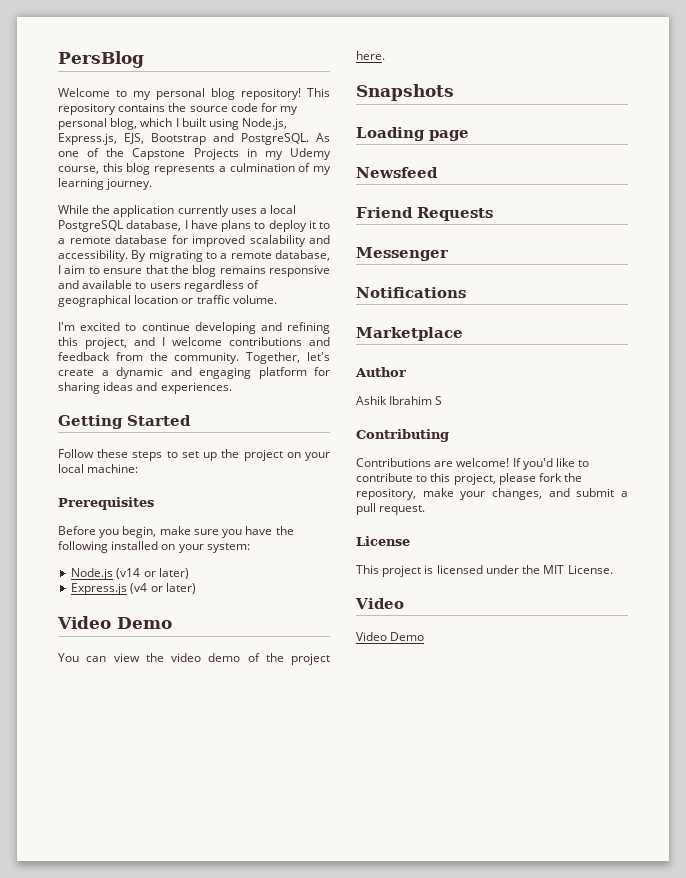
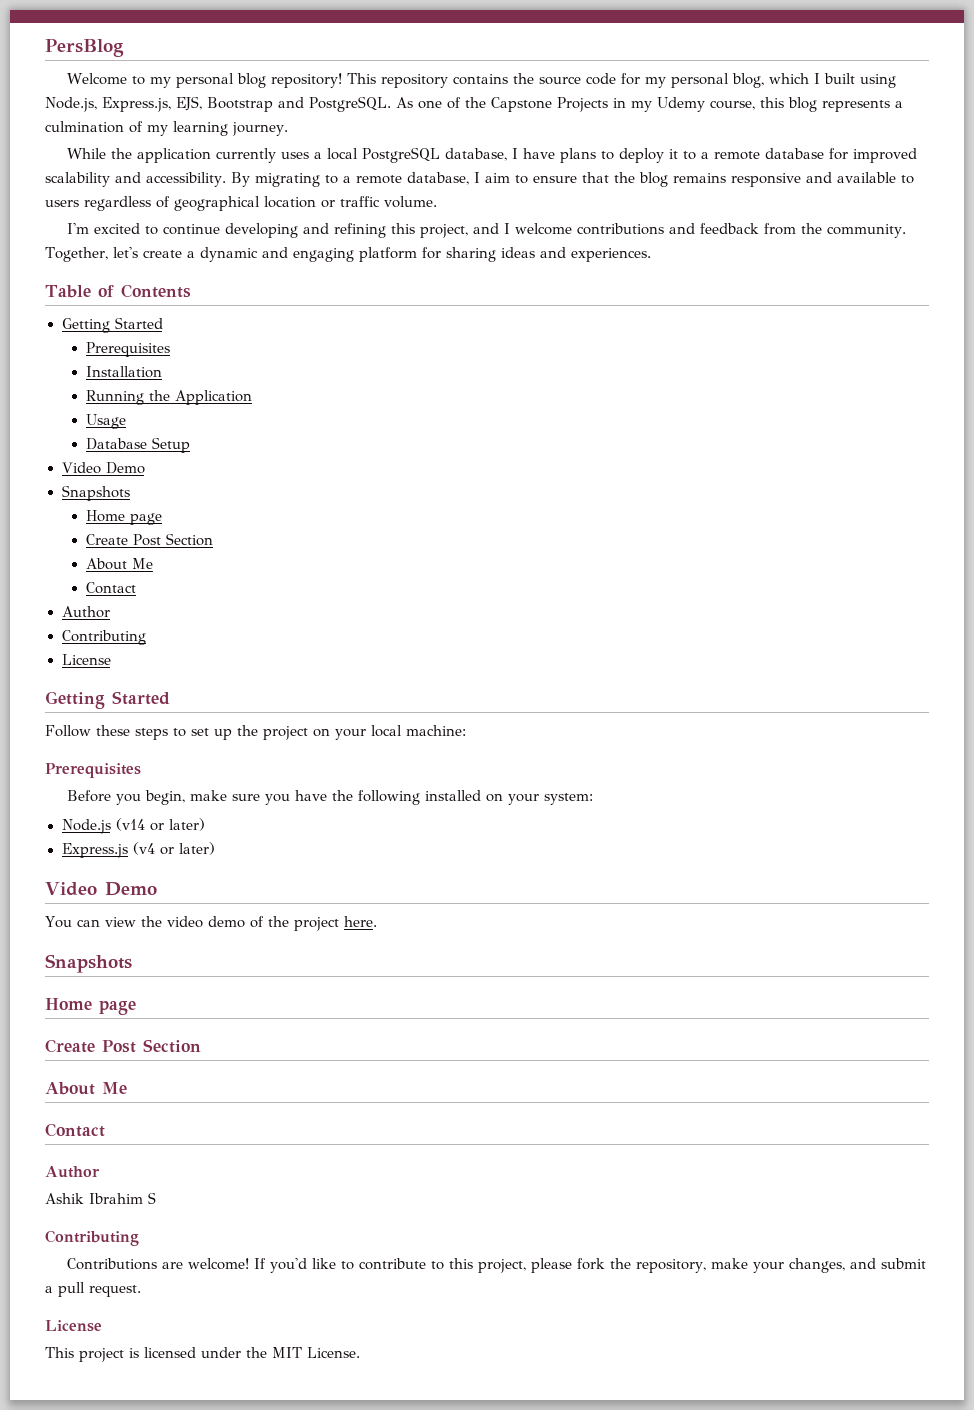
(232, 388) none -> [45,284,191,298] [61,317,163,333] [85,342,170,357] [85,366,162,378] [85,390,252,405] [85,414,126,429] [85,437,190,453] [61,462,145,474] [61,485,130,501] [85,510,162,525] [85,533,213,546] [85,558,153,570] [85,582,136,594] [61,606,110,618] [61,630,146,645] [61,654,111,665] // Table of Contents // Getting Started // Prerequisites // Installation // Running the Application // Usage // Database Setup // Video Demo // Snapshots // Home page // Create Post Section // About Me // Contact // Author // Contributing // License
[356,127,469,141] [356,167,438,178] [356,207,493,221] [356,247,449,261] [356,287,466,298] [356,327,463,341] Loading page // Newsfeed // Friend Requests // Messenger // Notifications // Marketplace -> [45,998,136,1015] [45,1039,201,1053] [45,1082,127,1095] [45,1123,105,1137] Home page // Create Post Section // About Me // Contact
[355,598,404,609] [356,632,425,641] // Video // Video Demo -> (360, 1352) none

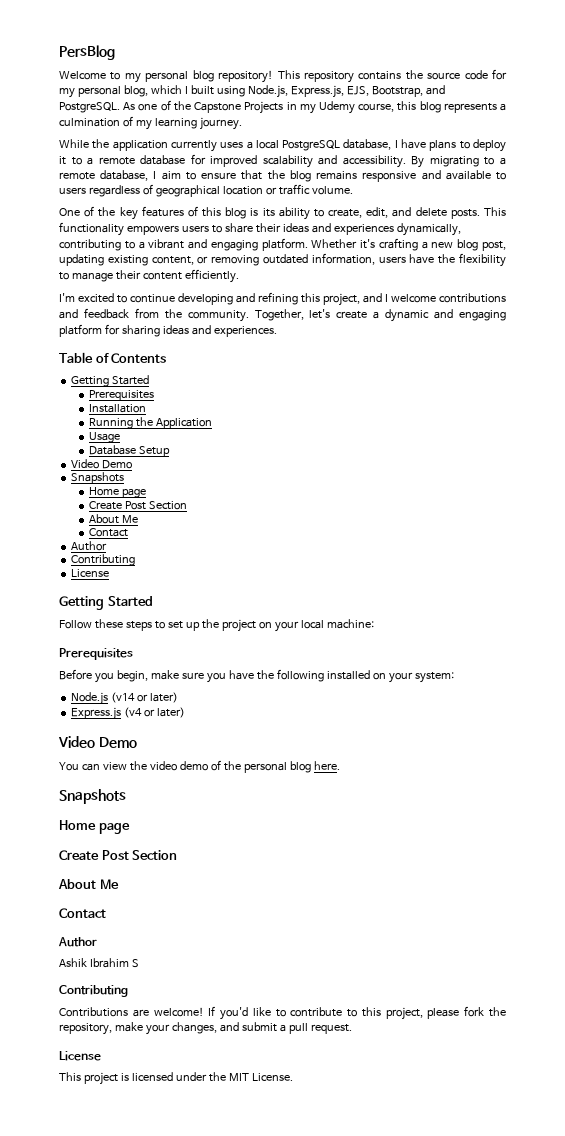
[207,97,273,112] Bootstrap -> [371,86,423,97] Bootstrap,
(437, 202) none -> [59,206,507,220] [59,222,461,236] [59,238,507,251] [59,253,507,267] [59,269,239,283] // One of the key features of this blog is its ability to create, edit, and delete posts. This functionality empowers users to share their ideas and experiences dynamically, contributing to a vibrant and engaging platform. Whether it's crafting a new blog post, updating existing content, or removing outdated information, users have the flexibility to manage their content efficiently.
[293,917,339,931] project -> [243,761,311,773] personal blog

